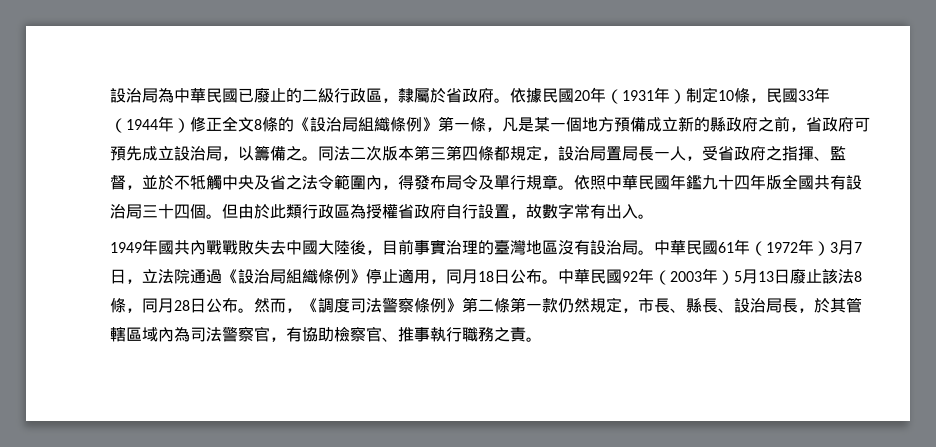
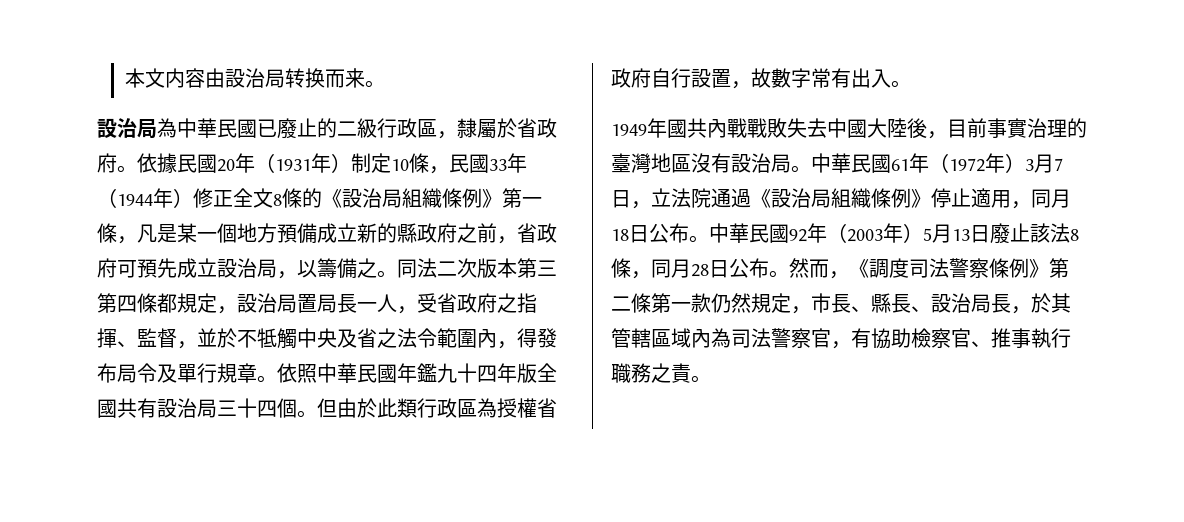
(110, 95) none -> [125,68,386,88] 本文内容由設治局转换而来。 //

